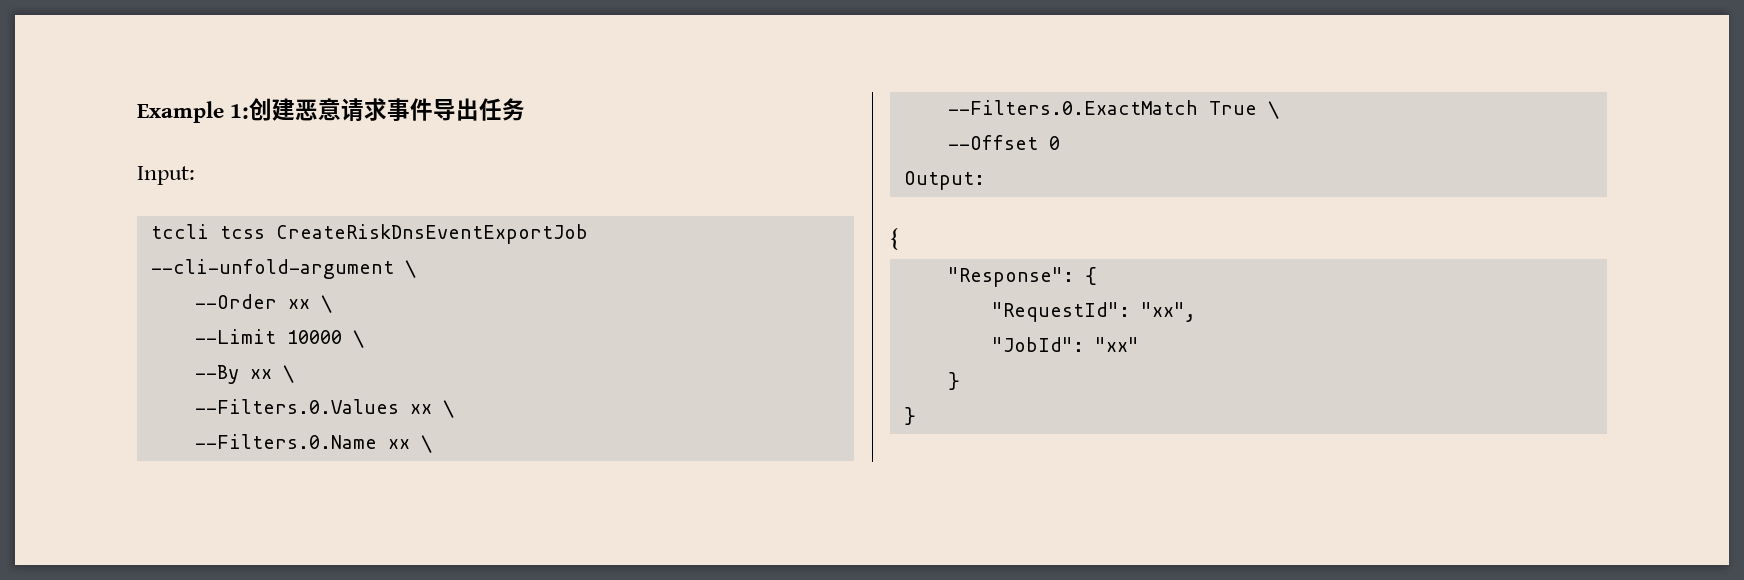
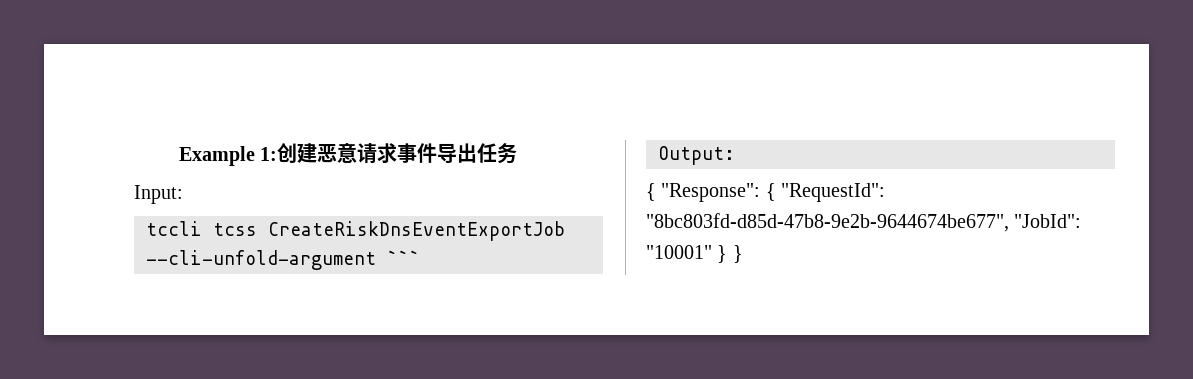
[404,260,416,278] [194,294,332,313] [194,329,364,348] [194,365,294,384] [194,399,454,418] [194,434,432,453] [947,100,1279,119] [947,135,1060,150] \ // --Order xx \ // --Limit 10000 \ // --By xx \ // --Filters.0.Values xx \ // --Filters.0.Name xx \ // --Filters.0.ExactMatch True \ // --Offset 0 -> [387,250,420,265] ```
(898, 239) // -> (656, 192) none
[991,302,1196,322] [991,337,1139,352] [947,372,960,390] // "RequestId": "xx", // "JobId": "xx" // } // -> [781,183,886,202] [646,213,1082,232] [646,245,728,263] "RequestId": "8bc803fd-d85d-47b8-9e2b-9644674be677", "JobId": "10001" }

